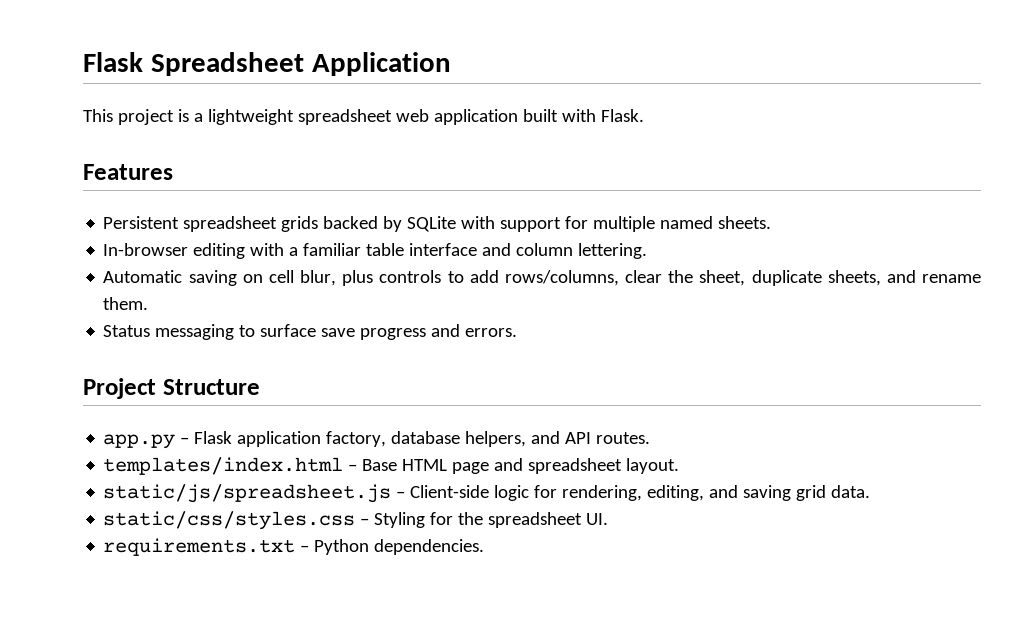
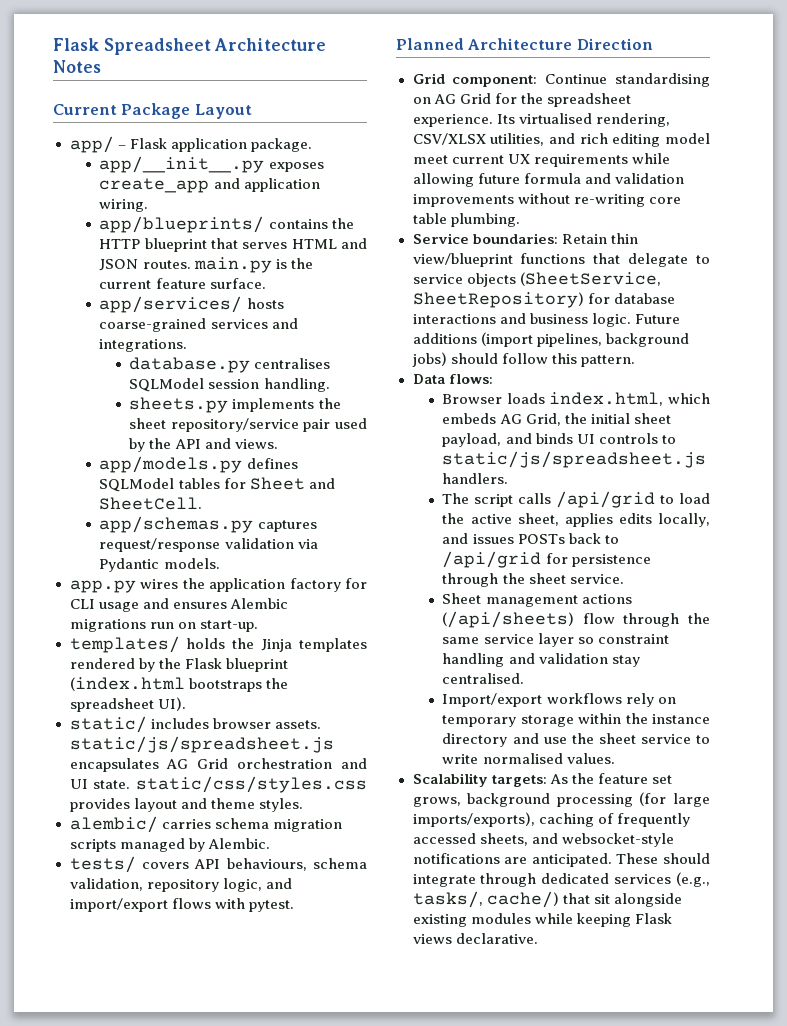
[311,52,451,76] [83,109,644,125] [83,164,173,180] [103,216,772,232] [103,243,648,259] [103,270,981,286] [103,297,149,310] [103,324,518,340] [83,378,260,399] [103,431,651,449] [103,457,680,475] [103,484,871,503] [103,511,609,530] [103,538,485,556] Application // This project is a lightweight spreadsheet web application built with Flask. // Features // Persistent spreadsheet grids backed by SQLite with support for multiple named sheets. // In-browser editing with a familiar table interface and column lettering. // Automatic saving on cell blur, plus controls to add rows/columns, clear the sheet, duplicate sheets, and rename them. // Status messaging to surface save progress and errors. // Project Structure // app.py – Flask application factory, database helpers, and API routes. // templates/index.html – Base HTML page and spreadsheet layout. // static/js/spreadsheet.js – Client-side logic for rendering, editing, and saving grid data. // static/css/styles.css – Styling for the spreadsheet UI. // requirements.txt – Python dependencies. -> [214,38,327,51] [53,60,101,73] [53,103,252,119] [69,136,312,153] [99,156,324,173] [99,178,320,193] [99,199,149,212] [99,216,354,233] [99,238,368,252] [99,257,313,273] [99,278,266,289] [99,296,284,313] [99,318,298,332] [99,339,188,352] [129,357,331,373] [129,378,330,392] [129,397,341,413] [129,418,368,432] [129,438,278,452] [99,456,298,473] [99,477,335,492] [99,497,203,510] [99,516,317,533] [99,538,318,552] [99,558,220,572] [69,578,367,593] [69,598,288,612] [69,619,258,632] [69,636,367,653] [69,658,288,672] [69,677,288,692] [69,697,186,712] [69,716,321,733] [69,736,334,753] [69,758,367,772] [69,776,367,793] [69,798,303,812] [69,816,342,833] [69,838,270,852] [69,856,367,873] [69,878,292,892] [69,898,294,912] [396,38,653,50] [412,73,710,87] [412,93,631,107] [412,113,670,127] [412,133,710,147] [412,153,670,167] [412,173,684,187] [412,193,681,207] [412,213,520,227] [412,233,638,244] [412,253,710,267] [412,272,661,287] [412,292,675,308] [412,313,680,327] [412,332,689,347] [411,352,635,367] [412,374,493,384] [442,392,710,406] [442,413,671,426] [442,433,676,447] [442,451,707,468] [442,473,509,484] [442,491,710,508] [442,513,710,527] [442,533,619,544] [442,551,651,568] [442,573,624,587] [442,593,632,607] [442,611,710,628] [442,633,669,647] [442,653,640,667] [442,673,525,684] [442,693,676,707] [442,713,710,727] [442,733,710,747] [442,753,615,764] [412,773,672,787] [412,792,710,807] [412,812,690,827] [412,833,674,847] [412,853,710,867] [412,872,710,887] [412,891,682,908] [412,913,672,927] [412,933,538,944] Architecture Notes // Current Package Layout // app/ – Flask application package. // app/__init__.py exposes create_app and application wiring. // app/blueprints/ contains the HTTP blueprint that serves HTML and JSON routes. main.py is the current feature surface. // app/services/ hosts coarse-grained services and integrations. // database.py centralises SQLModel session handling. // sheets.py implements the sheet repository/service pair used by the API and views. // app/models.py defines SQLModel tables for Sheet and SheetCell. // app/schemas.py captures request/response validation via Pydantic models. // app.py wires the application factory for CLI usage and ensures Alembic migrations run on start-up. // templates/ holds the Jinja templates rendered by the Flask blueprint (index.html bootstraps the spreadsheet UI). // static/ includes browser assets. static/js/spreadsheet.js encapsulates AG Grid orchestration and UI state. static/css/styles.css provides layout and theme styles. // alembic/ carries schema migration scripts managed by Alembic. // tests/ covers API behaviours, schema validation, repository logic, and import/export flows with pytest. // Planned Architecture Direction // Grid component: Continue standardising on AG Grid for the spreadsheet experience. Its virtualised rendering, CSV/XLSX utilities, and rich editing model meet current UX requirements while allowing future formula and validation improvements without re-writing core table plumbing. // Service boundaries: Retain thin view/blueprint functions that delegate to service objects (SheetService, SheetRepository) for database interactions and business logic. Future additions (import pipelines, background jobs) should follow this pattern. // Data flows: // Browser loads index.html, which embeds AG Grid, the initial sheet payload, and binds UI controls to static/js/spreadsheet.js handlers. // The script calls /api/grid to load the active sheet, applies edits locally, and issues POSTs back to /api/grid for persistence through the sheet service. // Sheet management actions (/api/sheets) flow through the same service layer so constraint handling and validation stay centralised. // Import/export workflows rely on temporary storage within the instance directory and use the sheet service to write normalised values. // Scalability targets: As the feature set grows, background processing (for large imports/exports), caching of frequently accessed sheets, and websocket-style notifications are anticipated. These should integrate through dedicated services (e.g., tasks/, cache/) that sit alongside existing modules while keeping Flask views declarative.

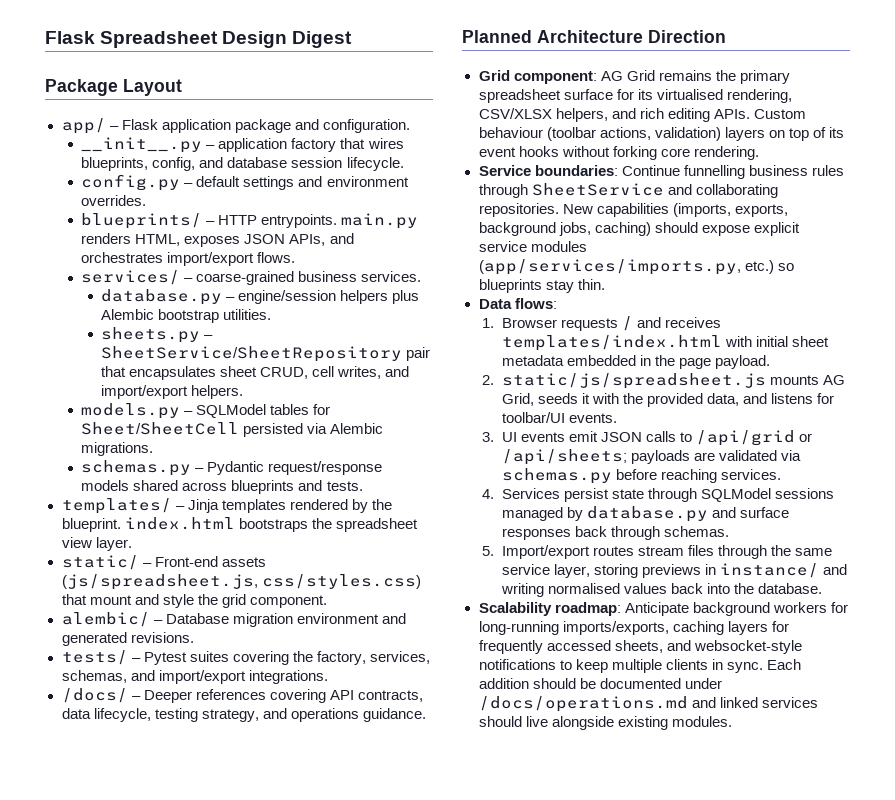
[214,38,327,51] [53,60,101,73] [53,104,117,115] Architecture Notes // Current -> [222,31,353,48] Design Digest //
[250,138,312,152] [99,156,324,173] [99,178,320,193] [99,199,149,212] [99,216,354,233] [99,238,368,252] [99,257,313,273] [99,278,266,289] [99,296,284,313] [99,318,298,332] [99,339,188,352] [129,357,331,373] [129,378,330,392] [129,397,341,413] [129,418,368,432] [129,438,278,452] [99,456,298,473] [99,477,335,492] [99,497,203,510] [99,516,317,533] [99,538,318,552] [99,558,220,572] [69,578,367,593] [69,598,288,612] [69,619,258,632] package. // app/__init__.py exposes create_app and application wiring. // app/blueprints/ contains the HTTP blueprint that serves HTML and JSON routes. main.py is the current feature surface. // app/services/ hosts coarse-grained services and integrations. // database.py centralises SQLModel session handling. // sheets.py implements the sheet repository/service pair used by the API and views. // app/models.py defines SQLModel tables for Sheet and SheetCell. // app/schemas.py captures request/response validation via Pydantic models. // app.py wires the application factory for CLI usage and ensures Alembic migrations run on start-up. -> [234,119,410,133] [81,137,404,153] [81,157,404,171] [81,174,409,191] [81,195,147,206] [81,213,419,229] [81,233,354,247] [81,252,296,266] [81,270,422,285] [101,289,420,305] [101,309,272,323] [101,327,214,343] [101,346,431,362] [101,366,410,380] [101,385,244,399] [81,403,331,419] [81,422,384,437] [81,442,154,456] [81,460,383,476] [81,480,363,494] package and configuration. // __init__.py – application factory that wires blueprints, config, and database session lifecycle. // config.py – default settings and environment overrides. // blueprints/ – HTTP entrypoints. main.py renders HTML, exposes JSON APIs, and orchestrates import/export flows. // services/ – coarse-grained business services. // database.py – engine/session helpers plus Alembic bootstrap utilities. // sheets.py – SheetService/SheetRepository pair that encapsulates sheet CRUD, cell writes, and import/export helpers. // models.py – SQLModel tables for Sheet/SheetCell persisted via Alembic migrations. // schemas.py – Pydantic request/response models shared across blueprints and tests.
[186,638,255,649] holds the -> [175,506,185,510] –
[184,658,288,672] [69,677,185,691] Flask blueprint (index.html -> [61,517,235,532] blueprint. index.html
[157,697,186,711] UI). -> [61,537,132,551] view layer.
[150,718,321,729] [69,736,334,753] [69,758,367,772] [69,776,367,793] [69,798,303,812] [69,816,342,833] [69,838,270,852] [69,856,367,873] [69,878,292,892] [69,898,294,912] includes browser assets. static/js/spreadsheet.js encapsulates AG Grid orchestration and UI state. static/css/styles.css provides layout and theme styles. // alembic/ carries schema migration scripts managed by Alembic. // tests/ covers API behaviours, schema validation, repository logic, and import/export flows with pytest. -> [142,556,266,567] [61,574,421,590] [61,594,327,608] [61,612,406,627] [61,632,194,646] [61,650,430,665] [61,670,328,684] [61,688,423,703] [61,708,426,722] – Front-end assets (js/spreadsheet.js, css/styles.css) that mount and style the grid component. // alembic/ – Database migration environment and generated revisions. // tests/ – Pytest suites covering the factory, services, schemas, and import/export integrations. // /docs/ – Deeper references covering API contracts, data lifecycle, testing strategy, and operations guidance.
[545,73,710,87] [412,93,631,107] [412,114,515,127] Continue standardising on AG Grid for the spreadsheet experience. Its -> [600,70,790,84] [478,89,653,103] AG Grid remains the primary spreadsheet surface for its
[490,133,545,146] utilities, -> [555,108,608,122] helpers,
[665,133,710,144] [412,153,670,167] [412,173,684,187] [412,193,681,207] [412,213,520,227] [412,233,638,244] [412,253,710,267] [412,272,661,287] [412,292,675,308] [412,313,680,327] [412,332,689,347] [411,352,635,367] [412,374,493,384] [442,392,710,406] [442,413,671,426] [442,433,676,447] [442,451,707,468] [442,473,509,484] [442,491,710,508] [442,513,710,527] [442,533,619,544] [442,551,651,568] [442,573,624,587] [442,593,632,607] [442,611,710,628] [442,633,669,647] [442,653,640,667] [442,673,525,684] [442,693,676,707] [442,713,710,727] [442,733,710,747] [442,753,615,764] [412,773,672,787] [412,792,710,807] [412,812,614,827] model meet current UX requirements while allowing future formula and validation improvements without re-writing core table plumbing. // Service boundaries: Retain thin view/blueprint functions that delegate to service objects (SheetService, SheetRepository) for database interactions and business logic. Future additions (import pipelines, background jobs) should follow this pattern. // Data flows: // Browser loads index.html, which embeds AG Grid, the initial sheet payload, and binds UI controls to static/js/spreadsheet.js handlers. // The script calls /api/grid to load the active sheet, applies edits locally, and issues POSTs back to /api/grid for persistence through the sheet service. // Sheet management actions (/api/sheets) flow through the same service layer so constraint handling and validation stay centralised. // Import/export workflows rely on temporary storage within the instance directory and use the sheet service to write normalised values. // Scalability targets: As the feature set grows, background processing (for large imports/exports), caching of -> [713,109,806,119] [478,127,844,141] [478,146,759,160] [478,165,844,179] [478,183,778,198] [478,203,788,217] [478,222,800,236] [478,241,587,252] [478,259,794,275] [478,279,605,293] [478,298,557,309] [481,316,721,331] [501,335,829,351] [501,355,770,369] [481,373,845,389] [501,393,834,407] [501,412,617,423] [481,430,812,446] [501,449,801,465] [501,468,781,484] [481,488,834,502] [501,506,789,522] [501,526,729,540] [481,545,832,559] [501,563,847,578] [500,583,822,597] [478,602,848,616] [478,621,789,635] APIs. Custom behaviour (toolbar actions, validation) layers on top of its event hooks without forking core rendering. // Service boundaries: Continue funnelling business rules through SheetService and collaborating repositories. New capabilities (imports, exports, background jobs, caching) should expose explicit service modules (app/services/imports.py, etc.) so blueprints stay thin. // Data flows: // 1. Browser requests / and receives templates/index.html with initial sheet metadata embedded in the page payload. // 2. static/js/spreadsheet.js mounts AG Grid, seeds it with the provided data, and listens for toolbar/UI events. // 3. UI events emit JSON calls to /api/grid or /api/sheets; payloads are validated via schemas.py before reaching services. // 4. Services persist state through SQLModel sessions managed by database.py and surface responses back through schemas. // 5. Import/export routes stream files through the same service layer, storing previews in instance/ and writing normalised values back into the database. // Scalability roadmap: Anticipate background workers for long-running imports/exports, caching layers for
[504,853,710,867] [412,872,710,887] [412,891,682,908] [412,913,672,927] [412,933,538,944] are anticipated. These should integrate through dedicated services (e.g., tasks/, cache/) that sit alongside existing modules while keeping Flask views declarative. -> [559,659,801,673] [478,678,722,689] [478,696,818,712] [478,716,732,730] to keep multiple clients in sync. Each addition should be documented under /docs/operations.md and linked services should live alongside existing modules.

